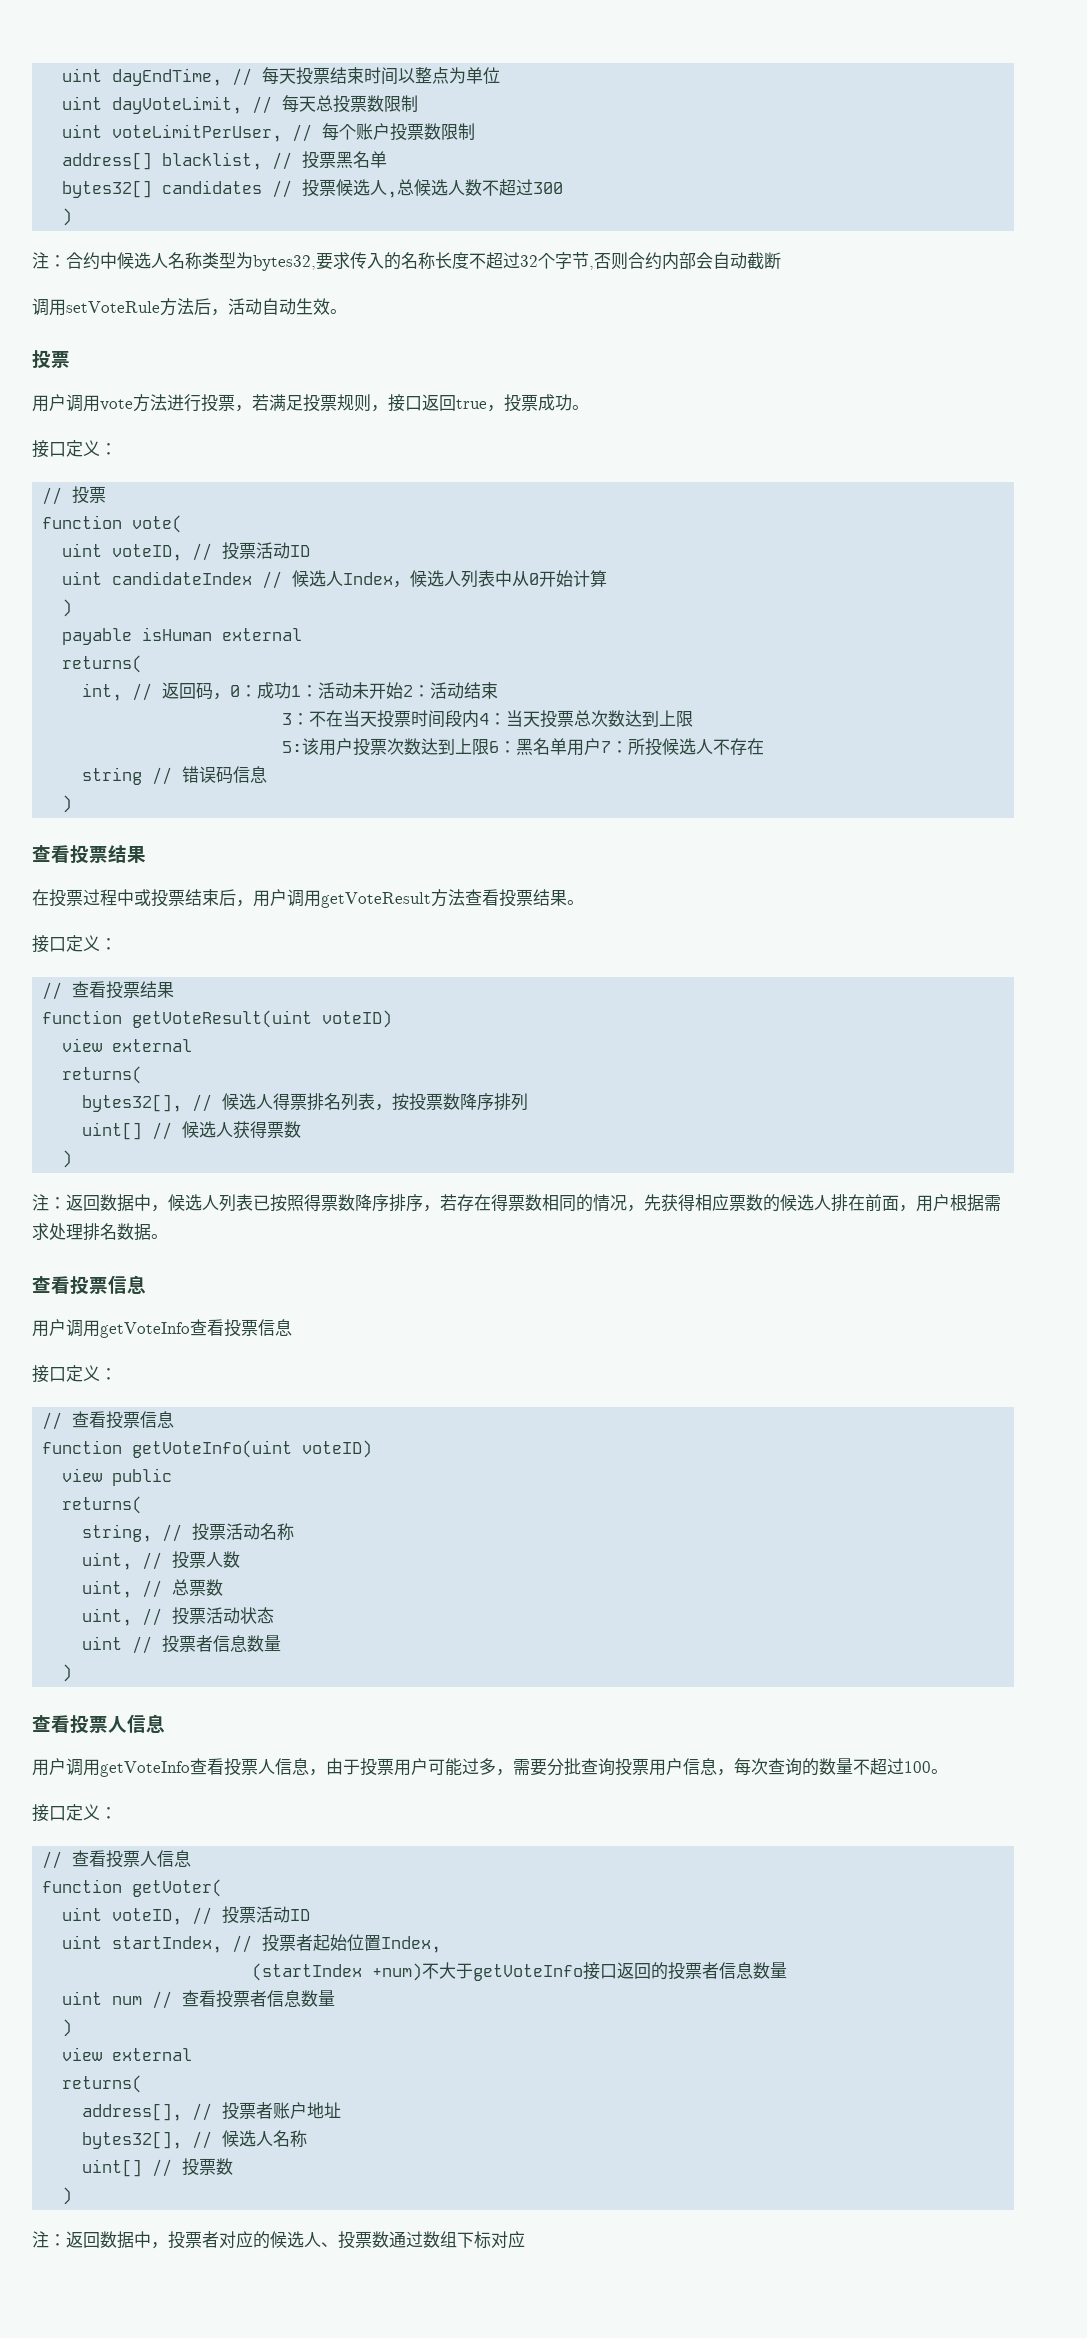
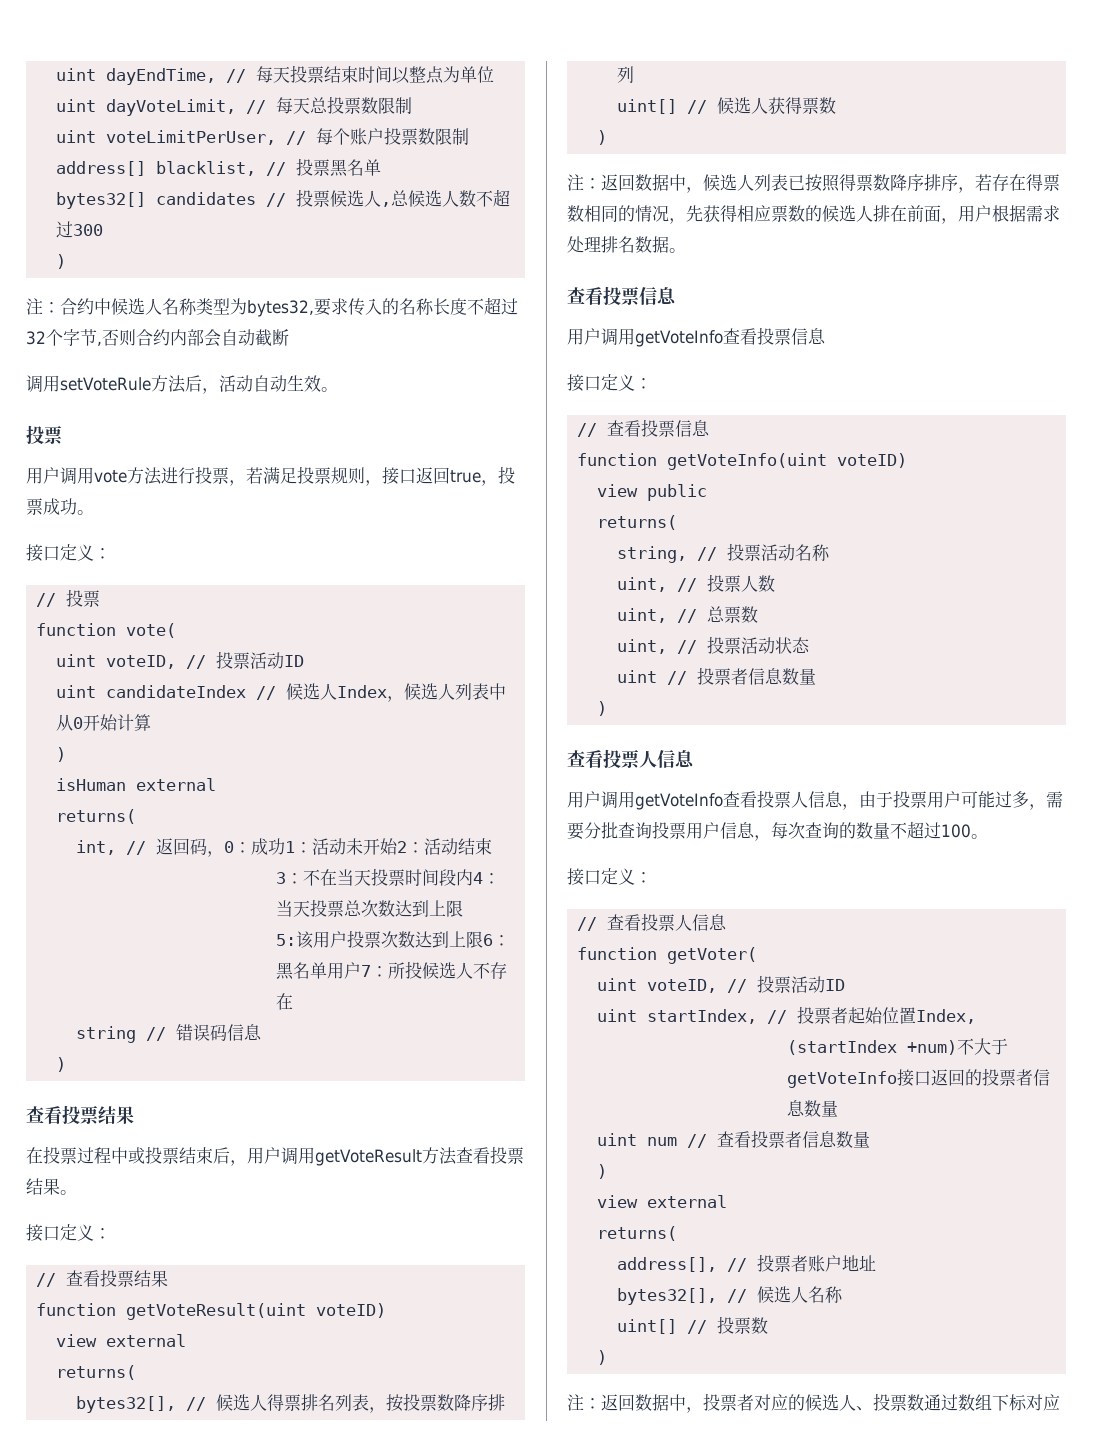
[62,628,133,645] payable -> (67, 754) none

